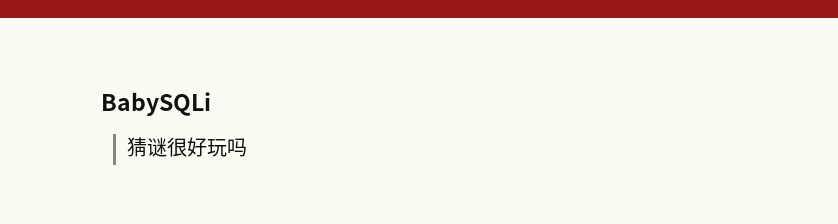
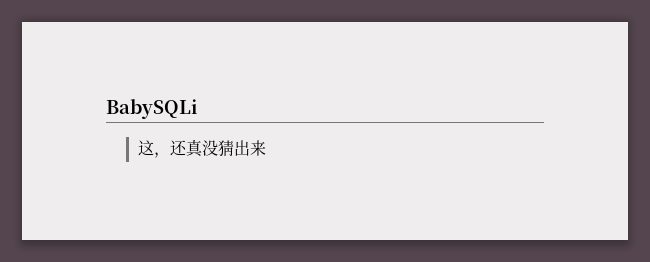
[126,137,247,157] 猜谜很好玩吗 -> [137,139,266,158] 这，还真没猜出来

